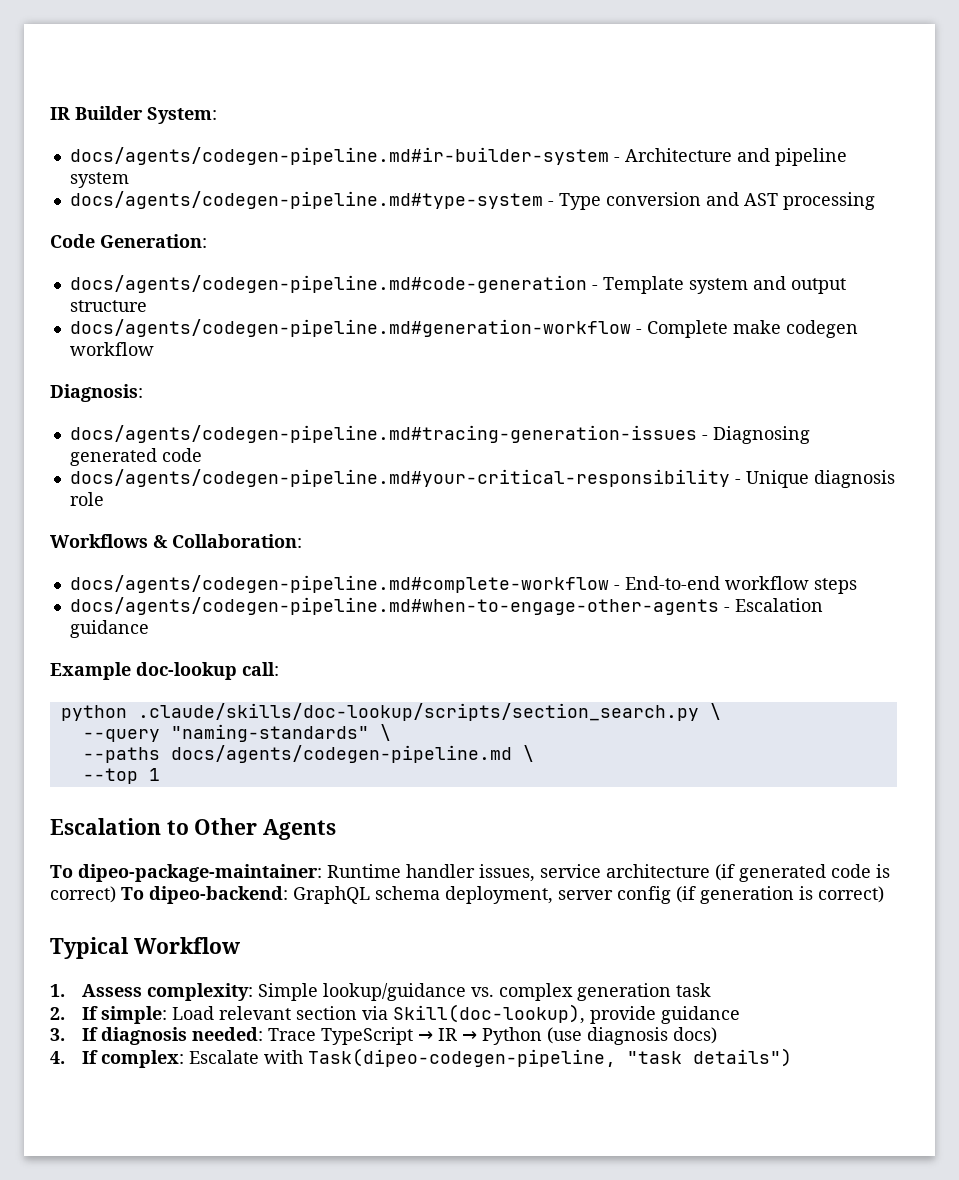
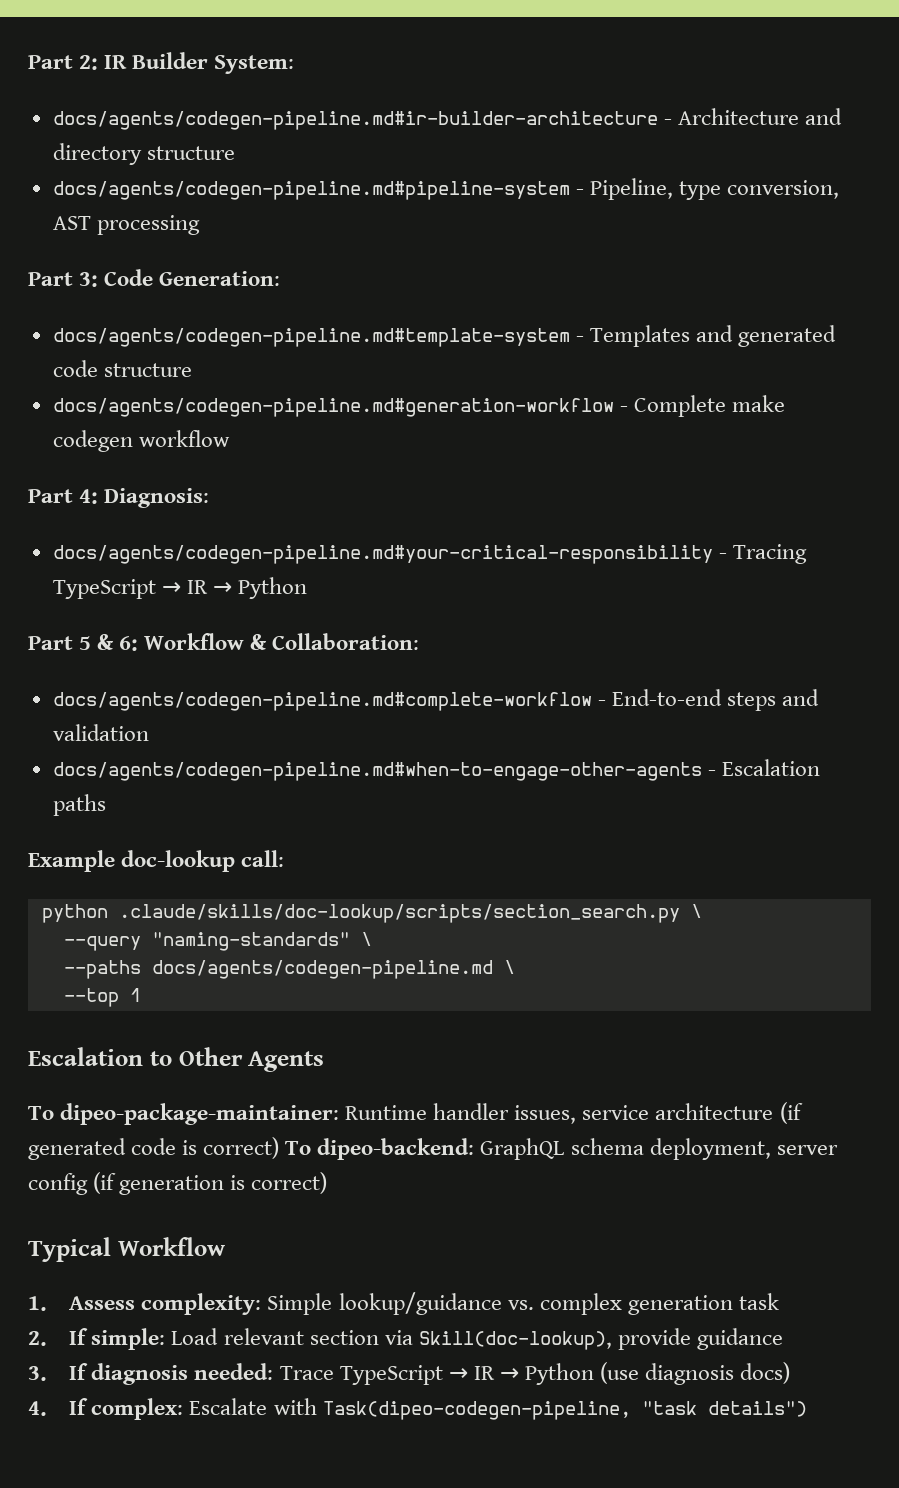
(50, 113) none -> [28,55,99,70] Part 2:
[69,147,609,165] docs/agents/codegen-pipeline.md#ir-builder-system -> [52,111,658,130] docs/agents/codegen-pipeline.md#ir-builder-architecture
[774,148,847,166] [69,172,129,188] [69,191,739,210] pipeline system // docs/agents/codegen-pipeline.md#type-system - Type conversion and -> [52,143,235,165] [52,178,840,200] directory structure // docs/agents/codegen-pipeline.md#pipeline-system - Pipeline, type conversion,
(875, 201) none -> [28,272,99,287] Part 3:
[69,275,846,294] docs/agents/codegen-pipeline.md#code-generation - Template system and output -> [52,325,837,347] [52,360,98,377] docs/agents/codegen-pipeline.md#template-system - Templates and generated code
(154, 349) none -> [28,489,99,504] Part 4:
[69,425,810,444] [69,448,202,466] [69,469,895,488] [69,492,104,506] [50,534,148,548] docs/agents/codegen-pipeline.md#tracing-generation-issues - Diagnosing generated code // docs/agents/codegen-pipeline.md#your-critical-responsibility - Unique diagnosis role // Workflows -> [52,544,807,564] [52,577,308,599] [28,633,245,651] docs/agents/codegen-pipeline.md#your-critical-responsibility - Tracing TypeScript → IR → Python // Part 5 & 6: Workflow
[724,576,809,590] workflow -> (722, 697) none
(857, 586) none -> [782,689,820,706] [52,724,149,741] and validation
[69,620,149,638] guidance -> [52,794,106,816] paths

